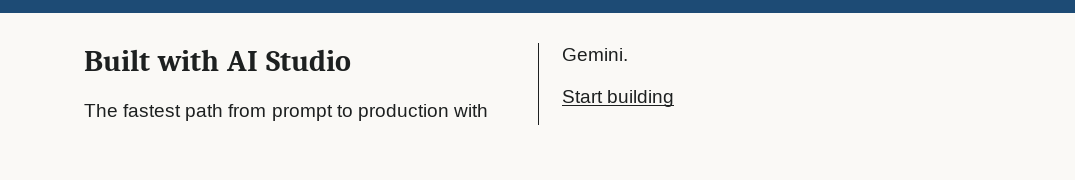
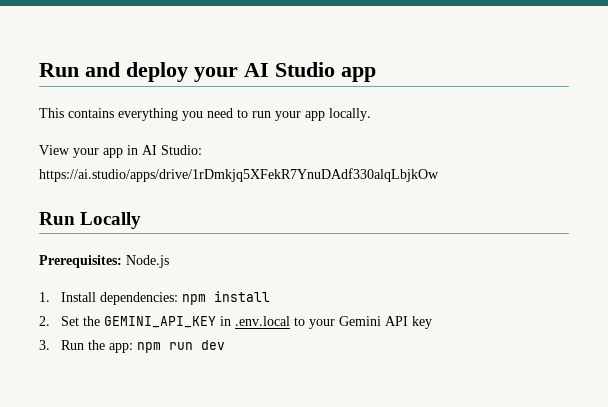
[84,49,352,71] [84,104,488,121] [562,48,628,61] [562,90,675,107] Built with AI Studio // The fastest path from prompt to production with Gemini. // Start building -> [39,62,376,82] [39,108,371,121] [39,145,202,158] [39,168,439,182] [39,212,142,229] [39,255,169,268] [39,291,270,305] [39,316,432,329] [39,340,225,353] Run and deploy your AI Studio app // This contains everything you need to run your app locally. // View your app in AI Studio: https://ai.studio/apps/drive/1rDmkjq5XFekR7YnuDAdf330alqLbjkOw // Run Locally // Prerequisites: Node.js // 1. Install dependencies: npm install // 2. Set the GEMINI_API_KEY in .env.local to your Gemini API key // 3. Run the app: npm run dev

